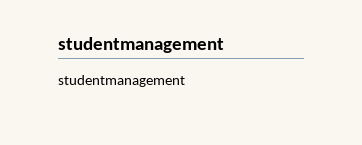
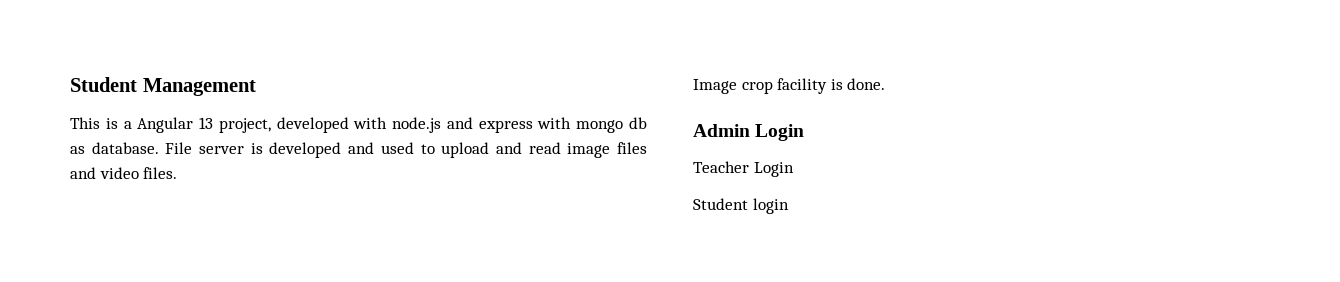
[58,37,224,53] [58,75,185,87] studentmanagement // studentmanagement -> [70,77,256,96] [70,117,647,133] [70,142,647,158] [70,167,178,179] [693,78,886,94] [693,124,805,141] [693,161,794,177] [693,198,789,214] Student Management // This is a Angular 13 project, developed with node.js and express with mongo db as database. File server is developed and used to upload and read image files and video files. // Image crop facility is done. // Admin Login // Teacher Login // Student login

